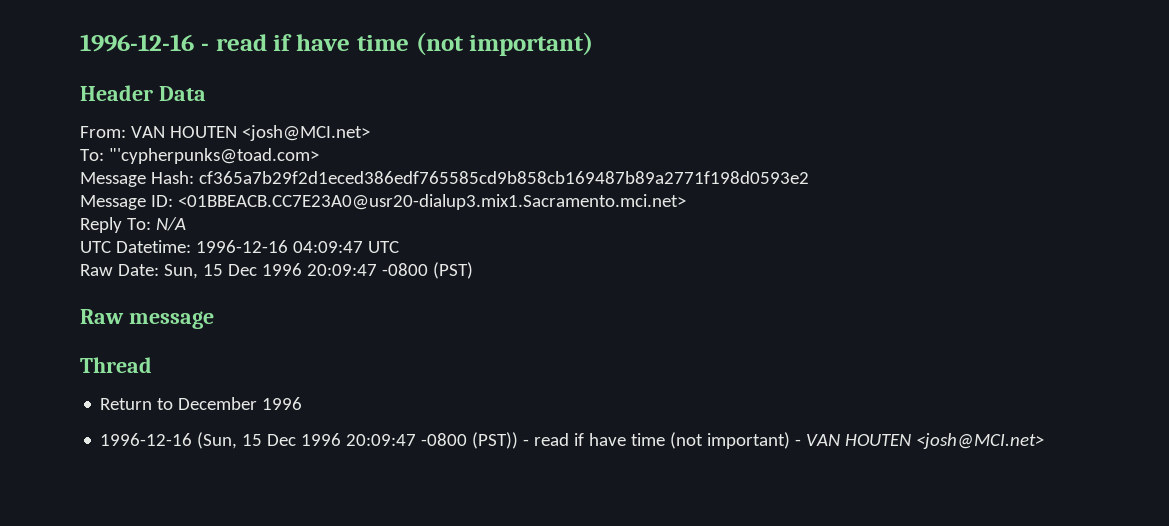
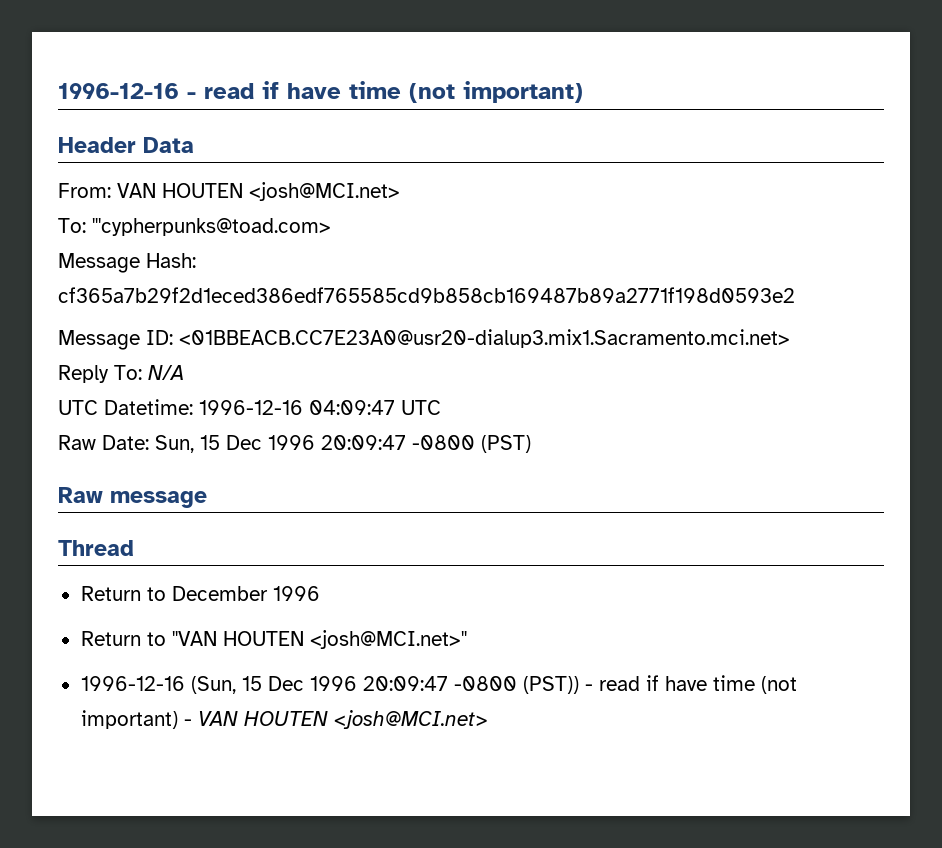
(303, 403) none -> [80,630,467,649] // Return to "VAN HOUTEN <josh@MCI.net>"

